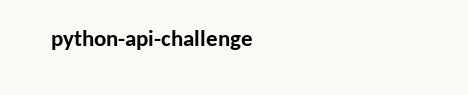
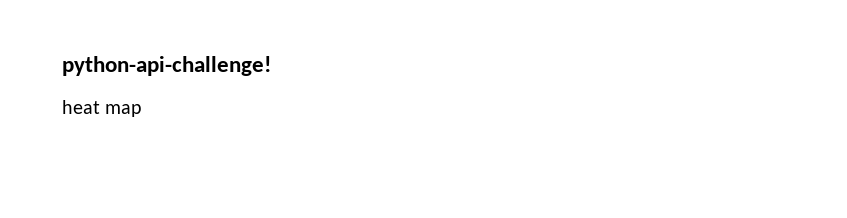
[51,30,253,50] python-api-challenge -> [62,56,271,76] [62,100,143,117] python-api-challenge! // heat map

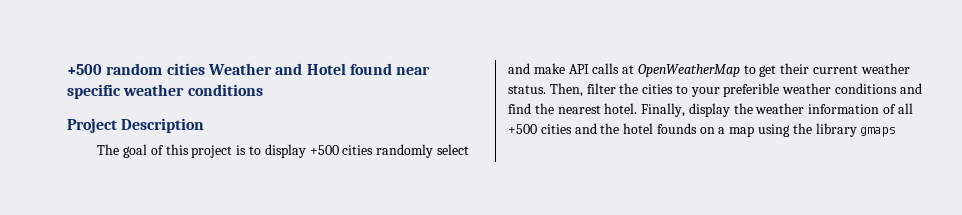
[62,56,271,76] [62,100,143,117] python-api-challenge! // heat map -> [67,63,431,75] [67,84,263,99] [67,118,205,133] [97,144,469,158] [508,63,910,77] [508,83,922,97] [508,103,913,117] [508,123,896,137] +500 random cities Weather and Hotel found near specific weather conditions // Project Description // The goal of this project is to display +500 cities randomly select and make API calls at OpenWeatherMap to get their current weather status. Then, filter the cities to your preferible weather conditions and find the nearest hotel. Finally, display the weather information of all +500 cities and the hotel founds on a map using the library gmaps

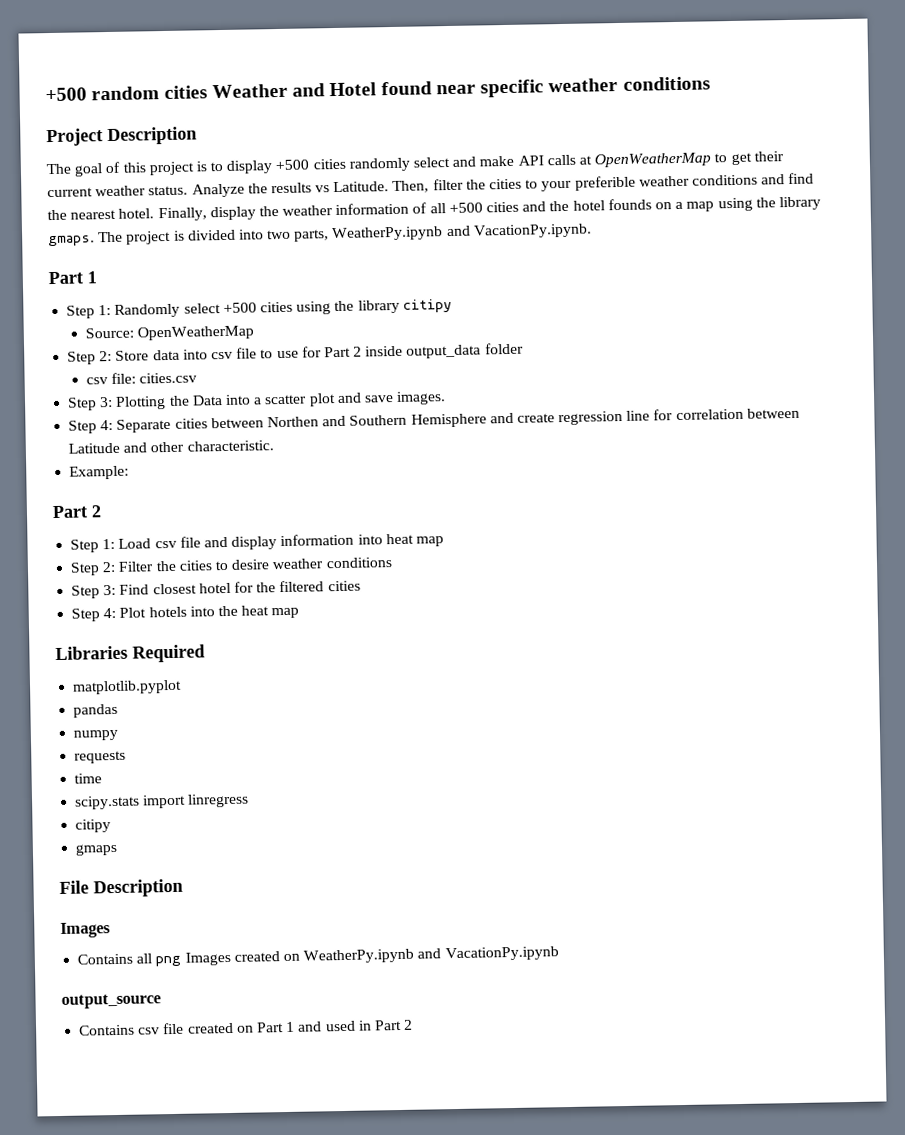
(546, 89) none -> [191,181,390,198] Analyze the results vs Latitude.
[860,127,896,137] gmaps -> [48,223,592,247] [48,271,97,285] [66,298,452,319] [85,325,255,341] [67,342,524,365] [86,372,198,385] [67,391,447,411] [68,407,800,434] [68,440,274,454] [69,465,130,480] [52,505,102,519] [70,533,444,553] [70,557,392,576] [71,580,361,599] [71,605,300,622] [55,644,205,663] [72,679,183,695] [73,703,119,718] [73,729,119,741] [74,750,127,764] [74,773,103,784] [74,793,250,810] [75,819,112,833] [75,843,119,856] [59,878,183,898] [60,922,111,938] [77,946,559,967] [61,993,161,1009] [79,1019,414,1036] gmaps. The project is divided into two parts, WeatherPy.ipynb and VacationPy.ipynb. // Part 1 // Step 1: Randomly select +500 cities using the library citipy // Source: OpenWeatherMap // Step 2: Store data into csv file to use for Part 2 inside output_data folder // csv file: cities.csv // Step 3: Plotting the Data into a scatter plot and save images. // Step 4: Separate cities between Northen and Southern Hemisphere and create regression line for correlation between Latitude and other characteristic. // Example: // Part 2 // Step 1: Load csv file and display information into heat map // Step 2: Filter the cities to desire weather conditions // Step 3: Find closest hotel for the filtered cities // Step 4: Plot hotels into the heat map // Libraries Required // matplotlib.pyplot // pandas // numpy // requests // time // scipy.stats import linregress // citipy // gmaps // File Description // Images // Contains all png Images created on WeatherPy.ipynb and VacationPy.ipynb // output_source // Contains csv file created on Part 1 and used in Part 2

